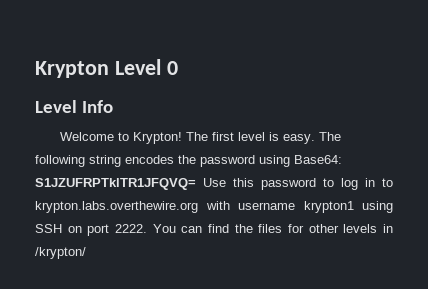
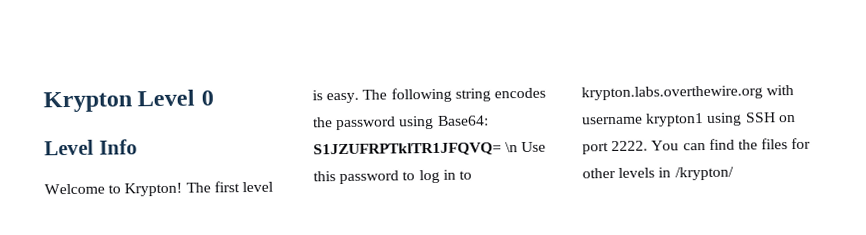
(196, 184) none -> [505,142,519,153] \n

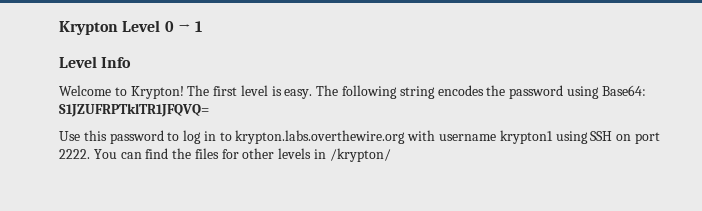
(214, 98) none -> [177,21,203,32] → 1
[505,142,519,153] \n -> (209, 110) //

